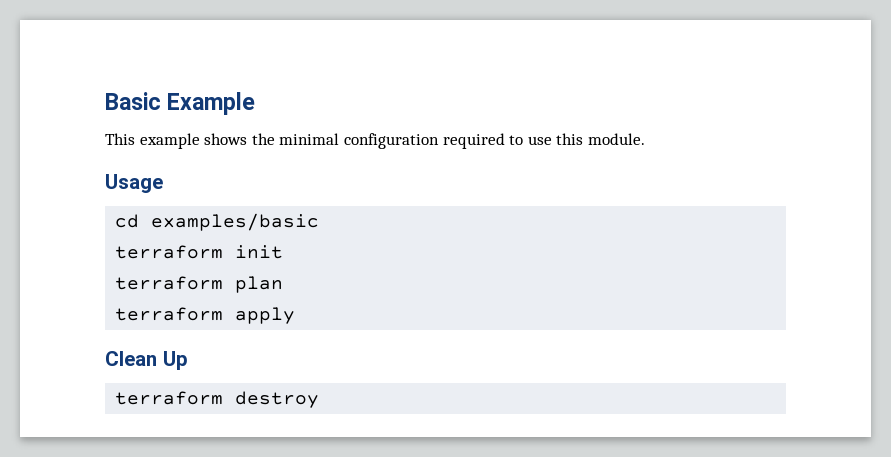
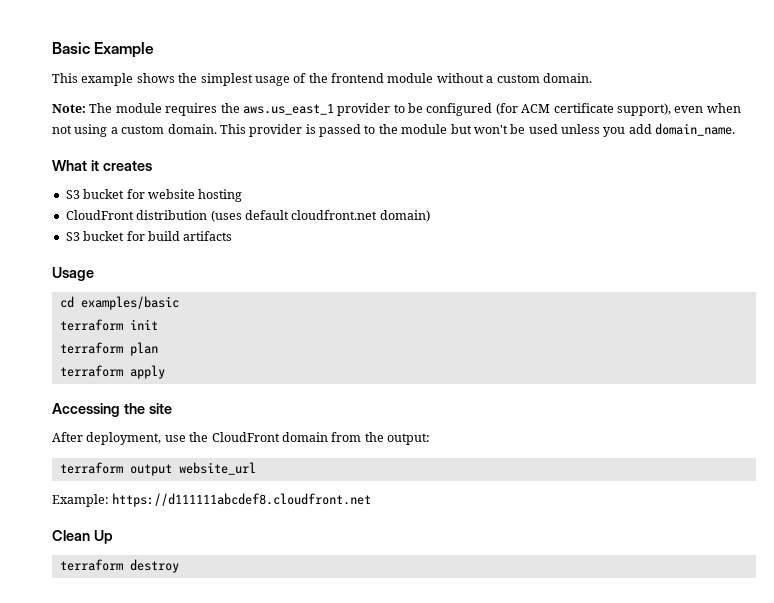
[279,133,645,149] minimal configuration required to use this module. -> [200,73,592,86] [52,103,741,116] [52,123,736,137] [52,160,152,171] [65,189,243,202] [65,210,430,222] [65,231,233,241] simplest usage of the frontend module without a custom domain. // Note: The module requires the aws.us_east_1 provider to be configured (for ACM certificate support), even when not using a custom domain. This provider is passed to the module but won't be used unless you add domain_name. // What it creates // S3 bucket for website hosting // CloudFront distribution (uses default cloudfront.net domain) // S3 bucket for build artifacts
(296, 315) none -> [52,403,172,417] [52,432,430,445] [59,462,256,476] [52,493,372,507] // Accessing the site // After deployment, use the CloudFront domain from the output: // terraform output website_url // Example: https://d111111abcdef8.cloudfront.net

